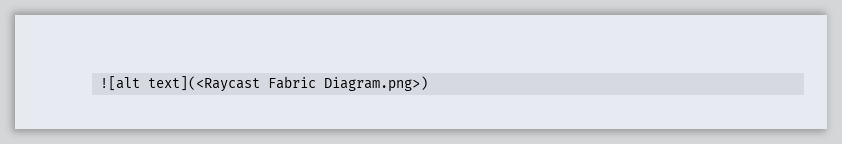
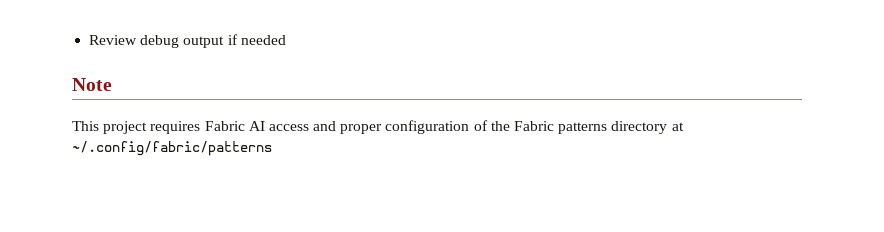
[100,76,429,92] ![alt text](<Raycast Fabric Diagram.png>) -> [89,34,286,48] [72,78,112,91] [72,120,684,134] [72,141,272,156] Review debug output if needed // Note // This project requires Fabric AI access and proper configuration of the Fabric patterns directory at ~/.config/fabric/patterns

